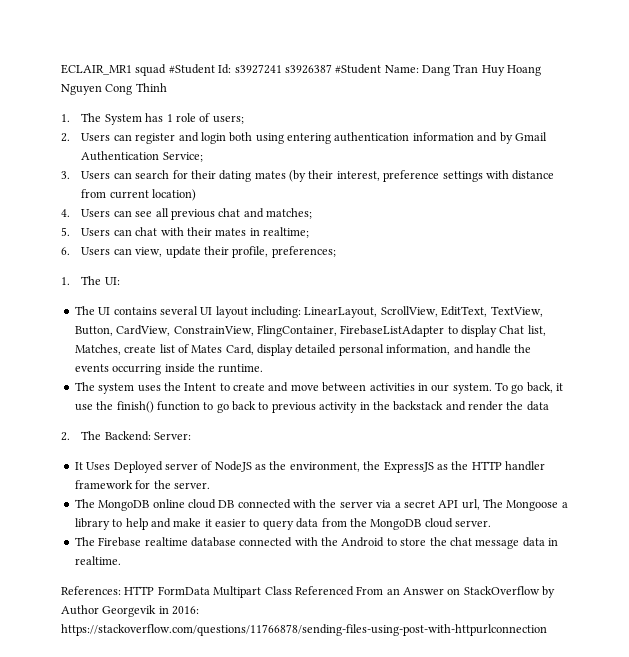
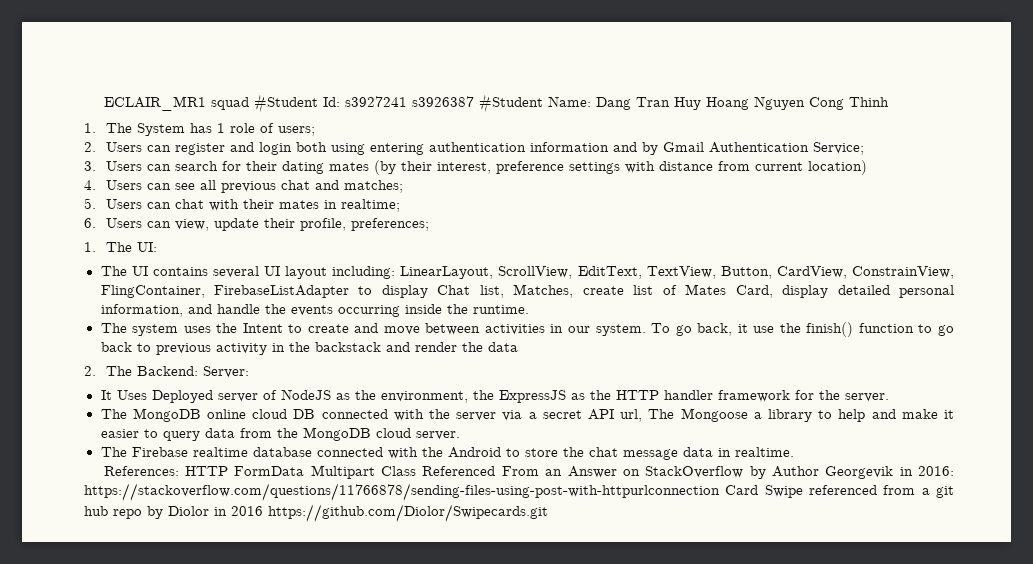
(547, 630) none -> [725,485,955,498] [84,504,548,522] Card Swipe referenced from a git hub repo by Diolor in 2016 https://github.com/Diolor/Swipecards.git

